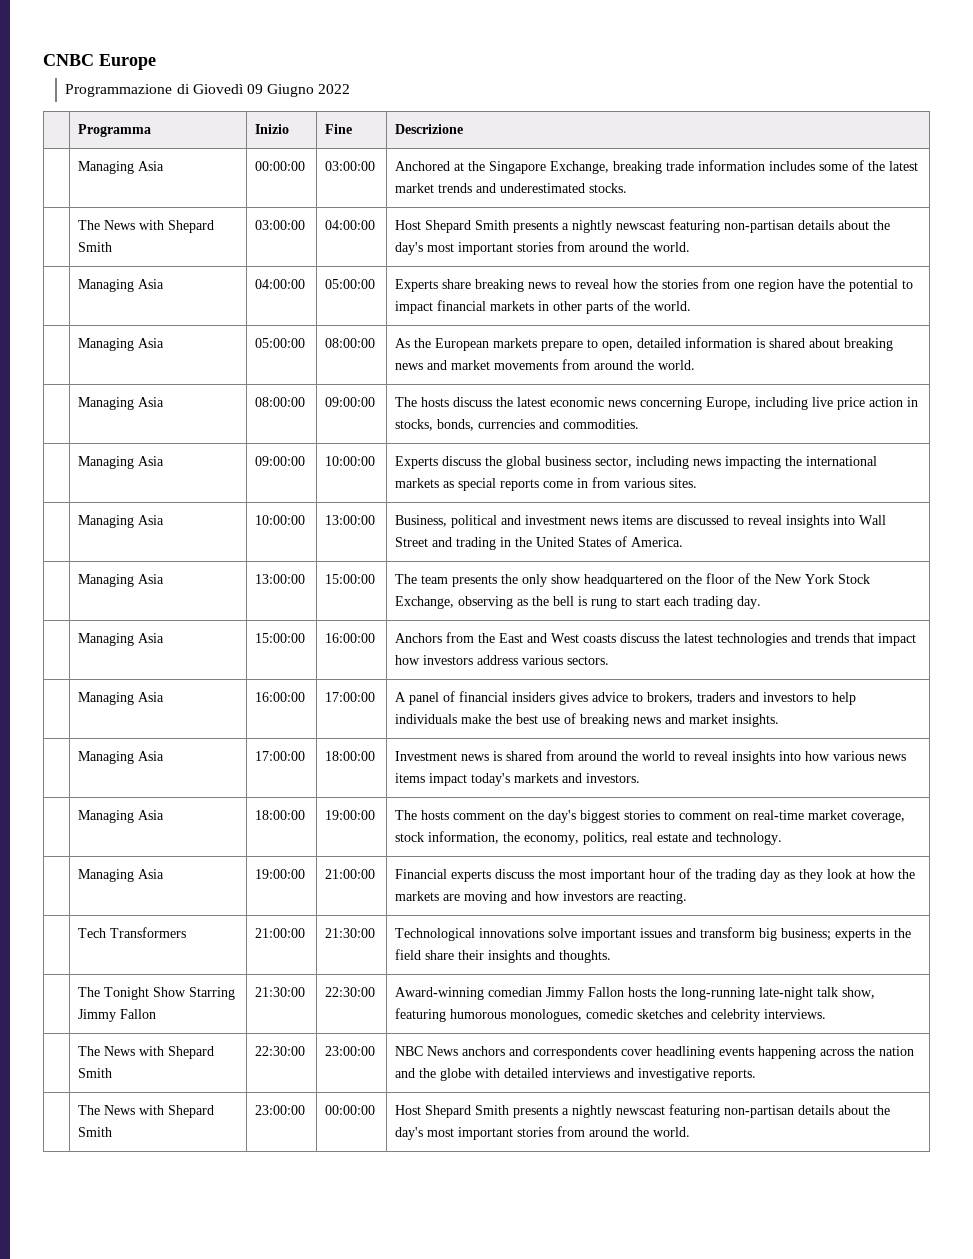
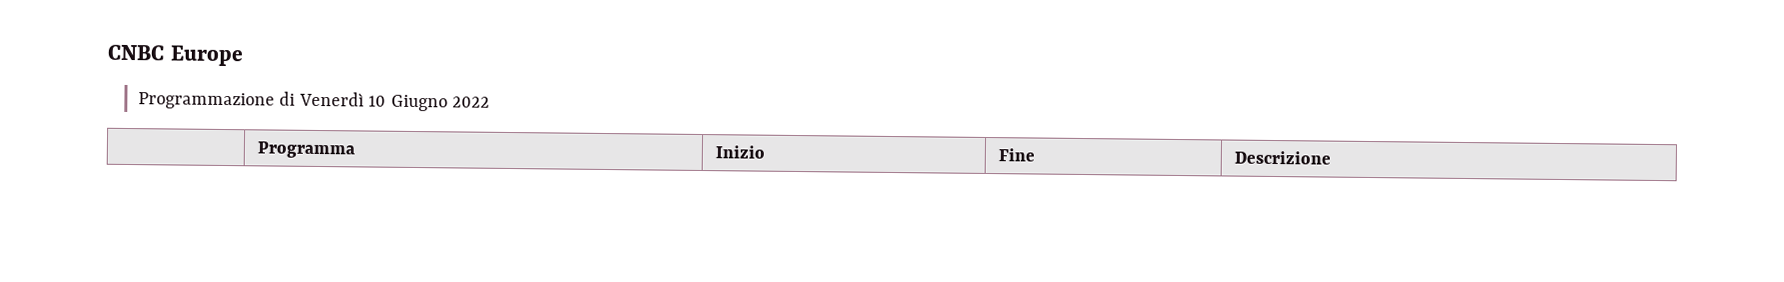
[192,84,263,94] Giovedì 09 -> [298,91,387,107] Venerdì 10
[78,161,165,174] [255,161,306,171] [325,161,376,171] [395,160,919,174] [395,183,628,193] [78,220,215,233] [78,242,113,252] [255,220,306,230] [325,220,376,230] [395,219,891,233] [395,241,691,255] [78,279,165,292] [255,279,306,289] [325,279,376,289] [395,278,914,292] [395,300,692,314] [78,338,165,351] [255,338,306,348] [325,338,376,348] [395,337,894,351] [395,359,696,370] [78,397,165,410] [255,397,306,407] [325,397,376,407] [395,397,919,410] [395,419,640,431] [78,456,165,469] [255,456,306,466] [325,456,376,466] [395,456,878,469] [395,477,698,491] [78,515,165,528] [255,515,306,525] [325,515,376,525] [395,515,887,528] [395,536,684,550] [78,574,165,587] [255,574,306,584] [325,574,376,584] [395,573,871,587] [395,596,762,609] [78,633,165,646] [255,633,306,643] [325,633,376,643] [395,632,917,646] [395,655,610,665] [78,692,165,705] [255,692,306,702] [325,692,376,702] [395,691,857,705] [395,713,780,727] [78,751,165,764] [255,751,306,761] [325,751,376,761] [395,750,907,764] [395,773,641,786] [78,810,165,823] [255,810,306,820] [325,810,376,820] [395,810,906,823] [395,831,783,845] [78,869,165,882] [255,869,306,879] [325,869,376,879] [395,868,916,882] [395,891,688,904] [78,927,187,938] [255,928,306,938] [325,928,376,938] [395,927,912,941] [395,949,612,963] [78,987,236,1000] [78,1009,157,1022] [255,987,306,997] [325,987,376,997] [395,987,876,1000] [395,1008,827,1022] [78,1046,215,1059] [78,1068,113,1078] [255,1046,306,1056] [325,1046,376,1056] [395,1046,915,1059] [395,1068,757,1081] [78,1105,215,1118] [78,1127,113,1137] [255,1105,306,1115] [325,1105,376,1115] [395,1104,891,1118] [395,1126,691,1140] // | Managing Asia | 00:00:00 | 03:00:00 | Anchored at the Singapore Exchange, breaking trade information includes some of the latest market trends and underestimated stocks. // | The News with Shepard Smith | 03:00:00 | 04:00:00 | Host Shepard Smith presents a nightly newscast featuring non-partisan details about the day's most important stories from around the world. // | Managing Asia | 04:00:00 | 05:00:00 | Experts share breaking news to reveal how the stories from one region have the potential to impact financial markets in other parts of the world. // | Managing Asia | 05:00:00 | 08:00:00 | As the European markets prepare to open, detailed information is shared about breaking news and market movements from around the world. // | Managing Asia | 08:00:00 | 09:00:00 | The hosts discuss the latest economic news concerning Europe, including live price action in stocks, bonds, currencies and commodities. // | Managing Asia | 09:00:00 | 10:00:00 | Experts discuss the global business sector, including news impacting the international markets as special reports come in from various sites. // | Managing Asia | 10:00:00 | 13:00:00 | Business, political and investment news items are discussed to reveal insights into Wall Street and trading in the United States of America. // | Managing Asia | 13:00:00 | 15:00:00 | The team presents the only show headquartered on the floor of the New York Stock Exchange, observing as the bell is rung to start each trading day. // | Managing Asia | 15:00:00 | 16:00:00 | Anchors from the East and West coasts discuss the latest technologies and trends that impact how investors address various sectors. // | Managing Asia | 16:00:00 | 17:00:00 | A panel of financial insiders gives advice to brokers, traders and investors to help individuals make the best use of breaking news and market insights. // | Managing Asia | 17:00:00 | 18:00:00 | Investment news is shared from around the world to reveal insights into how various news items impact today's markets and investors. // | Managing Asia | 18:00:00 | 19:00:00 | The hosts comment on the day's biggest stories to comment on real-time market coverage, stock information, the economy, politics, real estate and technology. // | Managing Asia | 19:00:00 | 21:00:00 | Financial experts discuss the most important hour of the trading day as they look at how the markets are moving and how investors are reacting. // | Tech Transformers | 21:00:00 | 21:30:00 | Technological innovations solve important issues and transform big business; experts in the field share their insights and thoughts. // | The Tonight Show Starring Jimmy Fallon | 21:30:00 | 22:30:00 | Award-winning comedian Jimmy Fallon hosts the long-running late-night talk show, featuring humorous monologues, comedic sketches and celebrity interviews. // | The News with Shepard Smith | 22:30:00 | 23:00:00 | NBC News anchors and correspondents cover headlining events happening across the nation and the globe with detailed interviews and investigative reports. // | The News with Shepard Smith | 23:00:00 | 00:00:00 | Host Shepard Smith presents a nightly newscast featuring non-partisan details about the day's most important stories from around the world. -> (1331, 157) none

